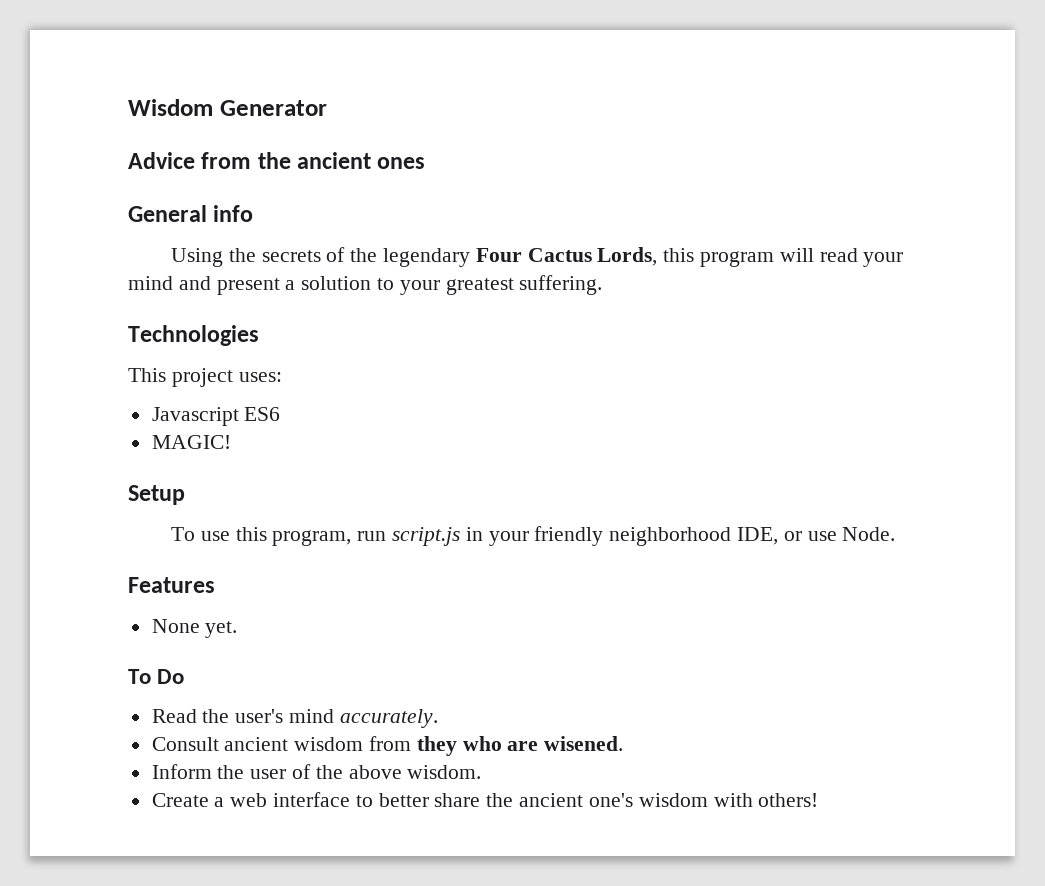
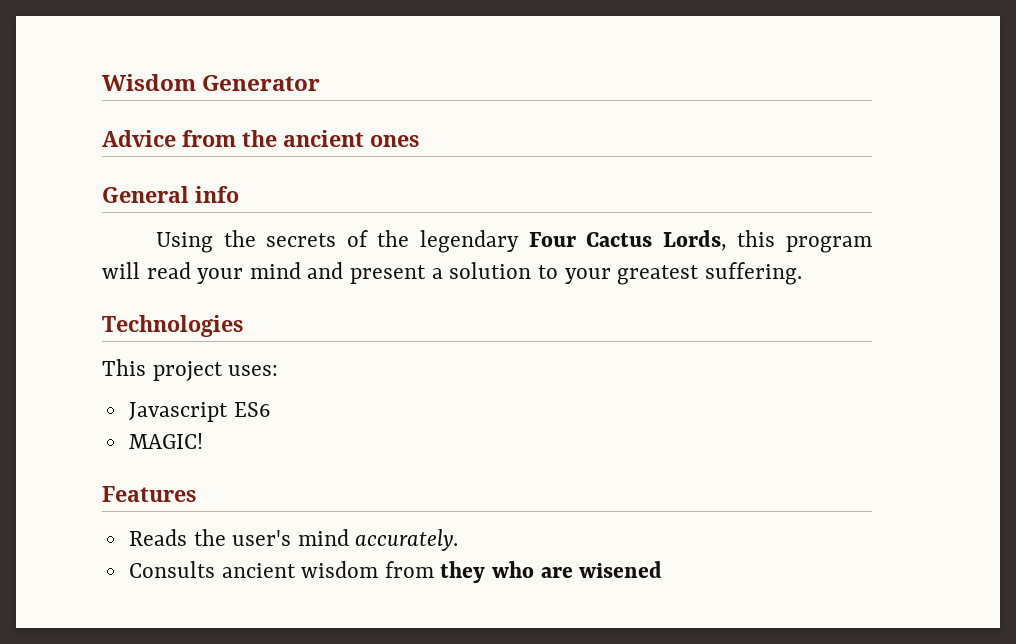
[128,485,185,505] [170,526,896,546] [128,577,215,593] [151,619,238,638] [128,669,185,684] [151,709,197,723] Setup // To use this program, run script.js in your friendly neighborhood IDE, or use Node. // Features // None yet. // To Do // Read -> [102,486,196,502] [128,529,187,546] Features // Reads
[151,737,219,751] Consult -> [128,561,215,578] Consults
[544,736,624,751] [151,764,482,779] [151,792,819,807] wisened. // Inform the user of the above wisdom. // Create a web interface to better share the ancient one's wisdom with others! -> [579,561,663,578] wisened

